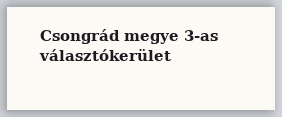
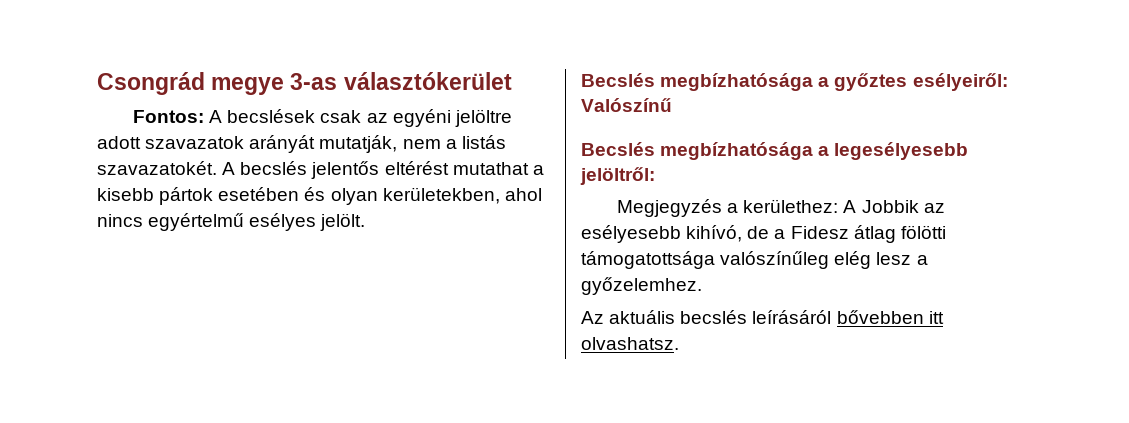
(171, 55) none -> [133,109,512,127] [97,135,506,153] [97,161,544,179] [97,187,542,205] [97,213,366,231] [581,73,1008,91] [581,98,672,112] [581,142,969,160] [580,167,655,185] [617,199,945,217] [581,225,946,243] [581,251,928,269] [581,277,702,295] [581,310,944,324] [581,337,679,350] // Fontos: A becslések csak az egyéni jelöltre adott szavazatok arányát mutatják, nem a listás szavazatokét. A becslés jelentős eltérést mutathat a kisebb pártok esetében és olyan kerületekben, ahol nincs egyértelmű esélyes jelölt. // Becslés megbízhatósága a győztes esélyeiről: Valószínű // Becslés megbízhatósága a legesélyesebb jelöltről: // Megjegyzés a kerülethez: A Jobbik az esélyesebb kihívó, de a Fidesz átlag fölötti támogatottsága valószínűleg elég lesz a győzelemhez. // Az aktuális becslés leírásáról bővebben itt olvashatsz.

